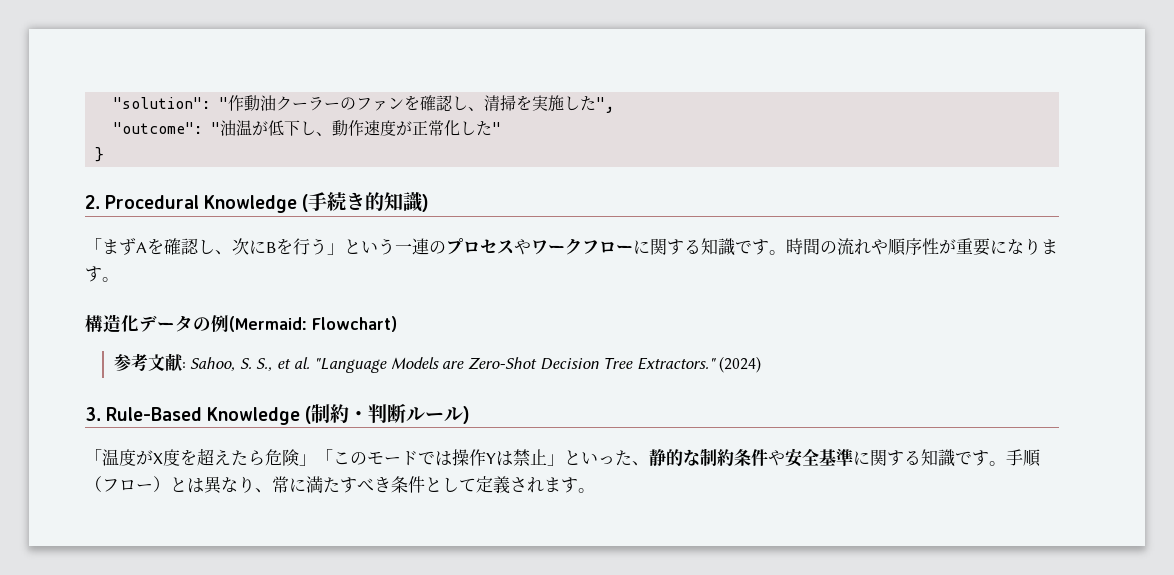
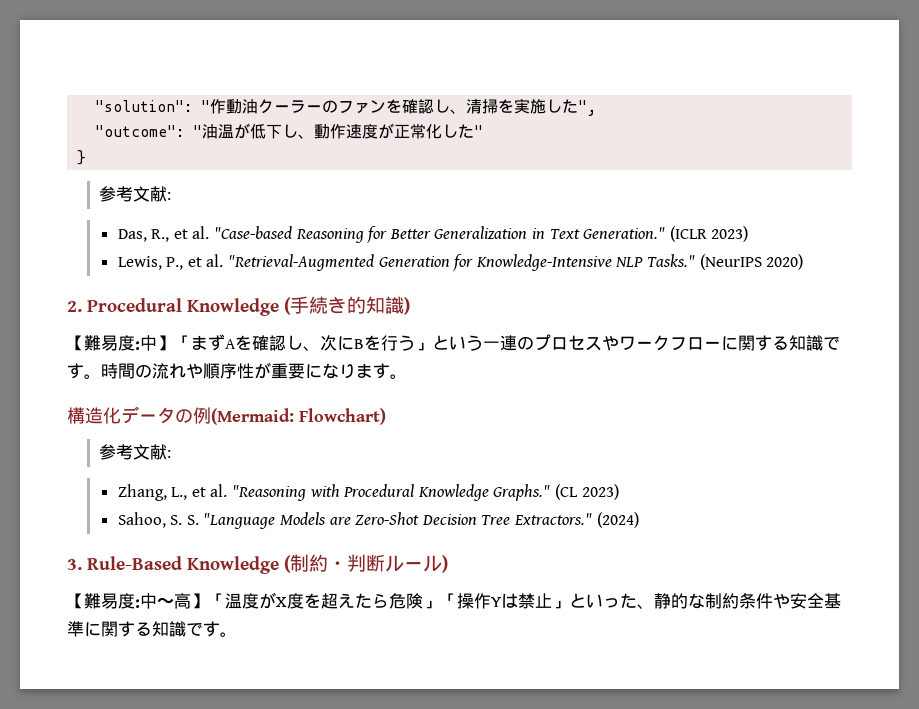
(105, 154) none -> [98,186,171,202] [117,226,749,243] [117,254,804,271] // 参考文献: // Das, R., et al. "Case-based Reasoning for Better Generalization in Text Generation." (ICLR 2023) // Lewis, P., et al. "Retrieval-Augmented Generation for Knowledge-Intensive NLP Tasks." (NeurIPS 2020)
(430, 203) none -> [67,335,174,351] 【難易度:中】
[190,357,310,371] Sahoo, S. S., et al. -> [117,484,619,501] [117,512,199,528] // Zhang, L., et al. "Reasoning with Procedural Knowledge Graphs." (CL 2023) // Sahoo, S. S.
(471, 415) none -> [67,593,208,609] 【難易度:中〜高】
[333,451,452,466] このモードでは -> (457, 600) none
[1006,449,1041,467] [85,476,595,494] 手順（フロー）とは異なり、常に満たすべき条件として定義されます。 -> (237, 634) none

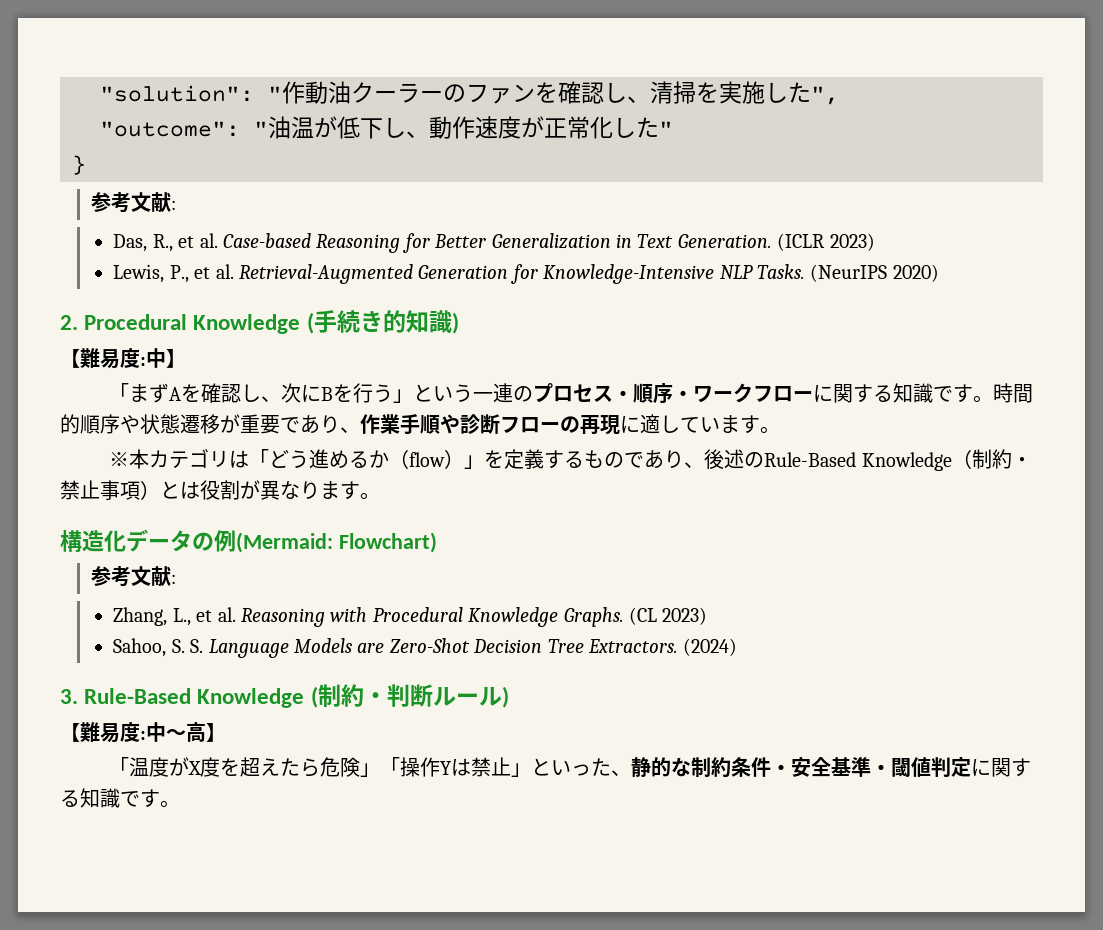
[214,226,293,239] "Case-based -> [222,233,311,248] Case-based
[583,227,666,239] Generation." -> [677,234,772,248] Generation.
[228,254,375,271] "Retrieval-Augmented -> [238,264,413,284] Retrieval-Augmented
[646,254,695,267] Tasks." -> [756,264,805,279] Tasks.
(174, 343) none -> (186, 358) //
[602,335,619,351] や -> [613,383,694,404] ・順序・
[135,362,322,379] の流れや順序性が重要に -> [60,414,780,435] [109,449,1032,471] [60,480,280,500] 的順序や状態遷移が重要であり、作業手順や診断フローの再現に適しています。 // ※本カテゴリは「どう進めるか（flow）」を定義するものであり、後述のRule-Based Knowledge（制約・禁止事項）とは役割が異
[232,485,307,501] "Reasoning -> [240,608,325,627] Reasoning
[493,484,551,501] Graphs." -> [563,607,624,627] Graphs.
[203,513,276,529] "Language -> [208,639,289,658] Language
[513,513,592,525] Extractors." -> [587,639,678,653] Extractors.
(208, 601) none -> (226, 732) //
[773,593,790,609] や -> [771,764,792,775] ・
(84, 629) none -> [871,757,972,778] ・閾値判定

